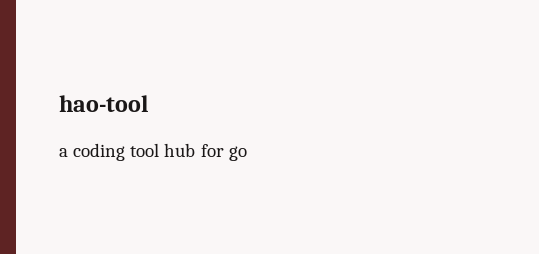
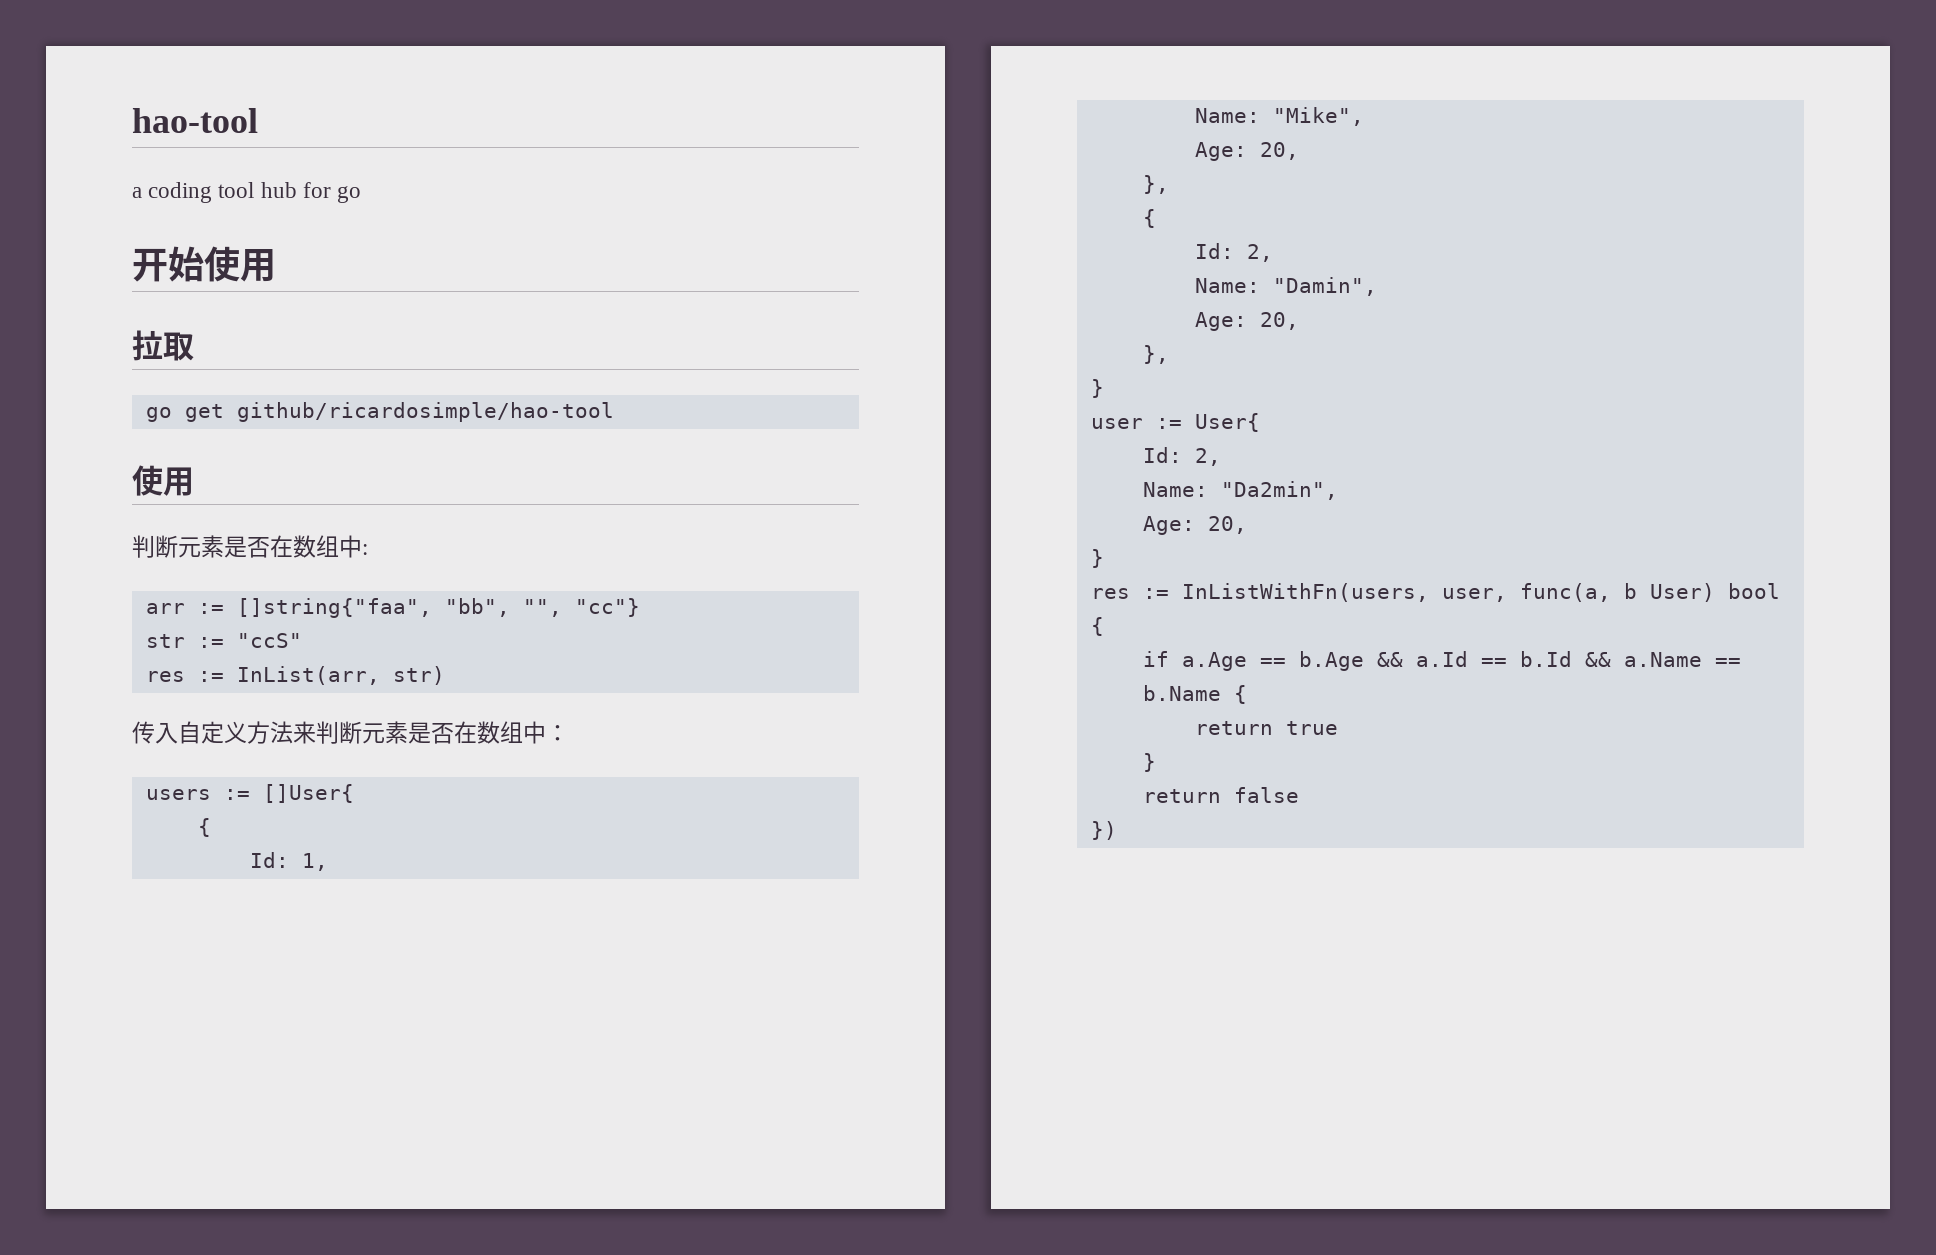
(247, 153) none -> [132,246,276,282] [132,330,194,361] [145,402,614,422] [132,465,194,496] [132,535,368,558] [145,598,640,618] [145,633,302,648] [145,666,445,685] [132,721,569,744] [145,784,354,803] [197,818,211,837] [249,852,328,871] [1194,107,1364,126] [1194,142,1299,161] [1142,175,1169,194] [1142,209,1156,228] [1194,243,1273,262] [1194,277,1377,296] [1194,312,1299,331] [1142,345,1169,364] [1090,379,1104,398] [1090,413,1260,432] [1142,447,1221,466] [1142,481,1338,500] [1142,516,1247,535] [1090,549,1104,568] [1090,583,1780,602] [1090,617,1104,636] [1142,651,1741,671] [1142,685,1247,704] [1194,721,1338,735] [1142,753,1156,772] [1142,787,1299,803] [1090,821,1117,840] // 开始使用 // 拉取 // go get github/ricardosimple/hao-tool // 使用 // 判断元素是否在数组中: // arr := []string{"faa", "bb", "", "cc"} // str := "ccS" // res := InList(arr, str) // 传入自定义方法来判断元素是否在数组中： // users := []User{ // { // Id: 1, // Name: "Mike", // Age: 20, // }, // { // Id: 2, // Name: "Damin", // Age: 20, // }, // } // user := User{ // Id: 2, // Name: "Da2min", // Age: 20, // } // res := InListWithFn(users, user, func(a, b User) bool { // if a.Age == b.Age && a.Id == b.Id && a.Name == b.Name { // return true // } // return false // })

